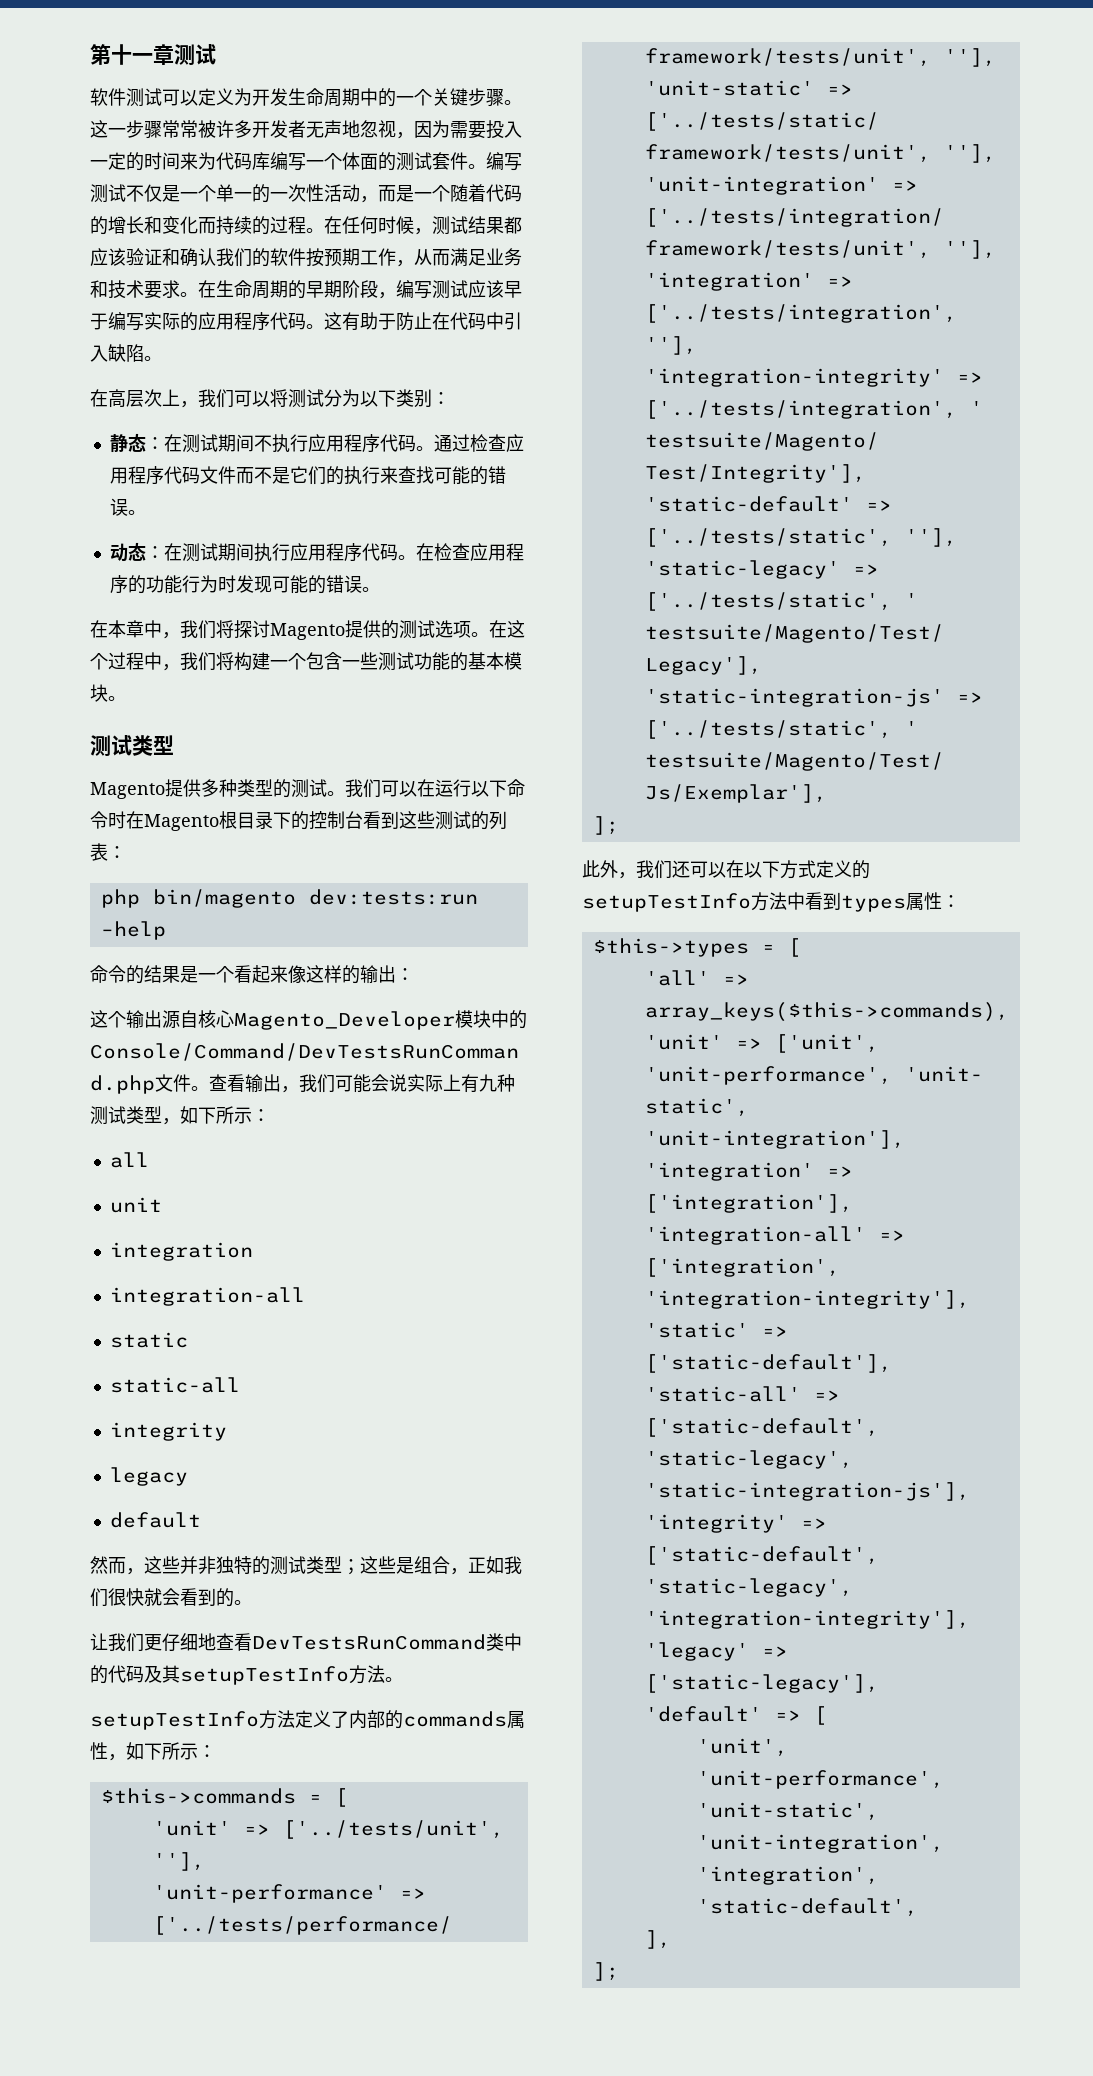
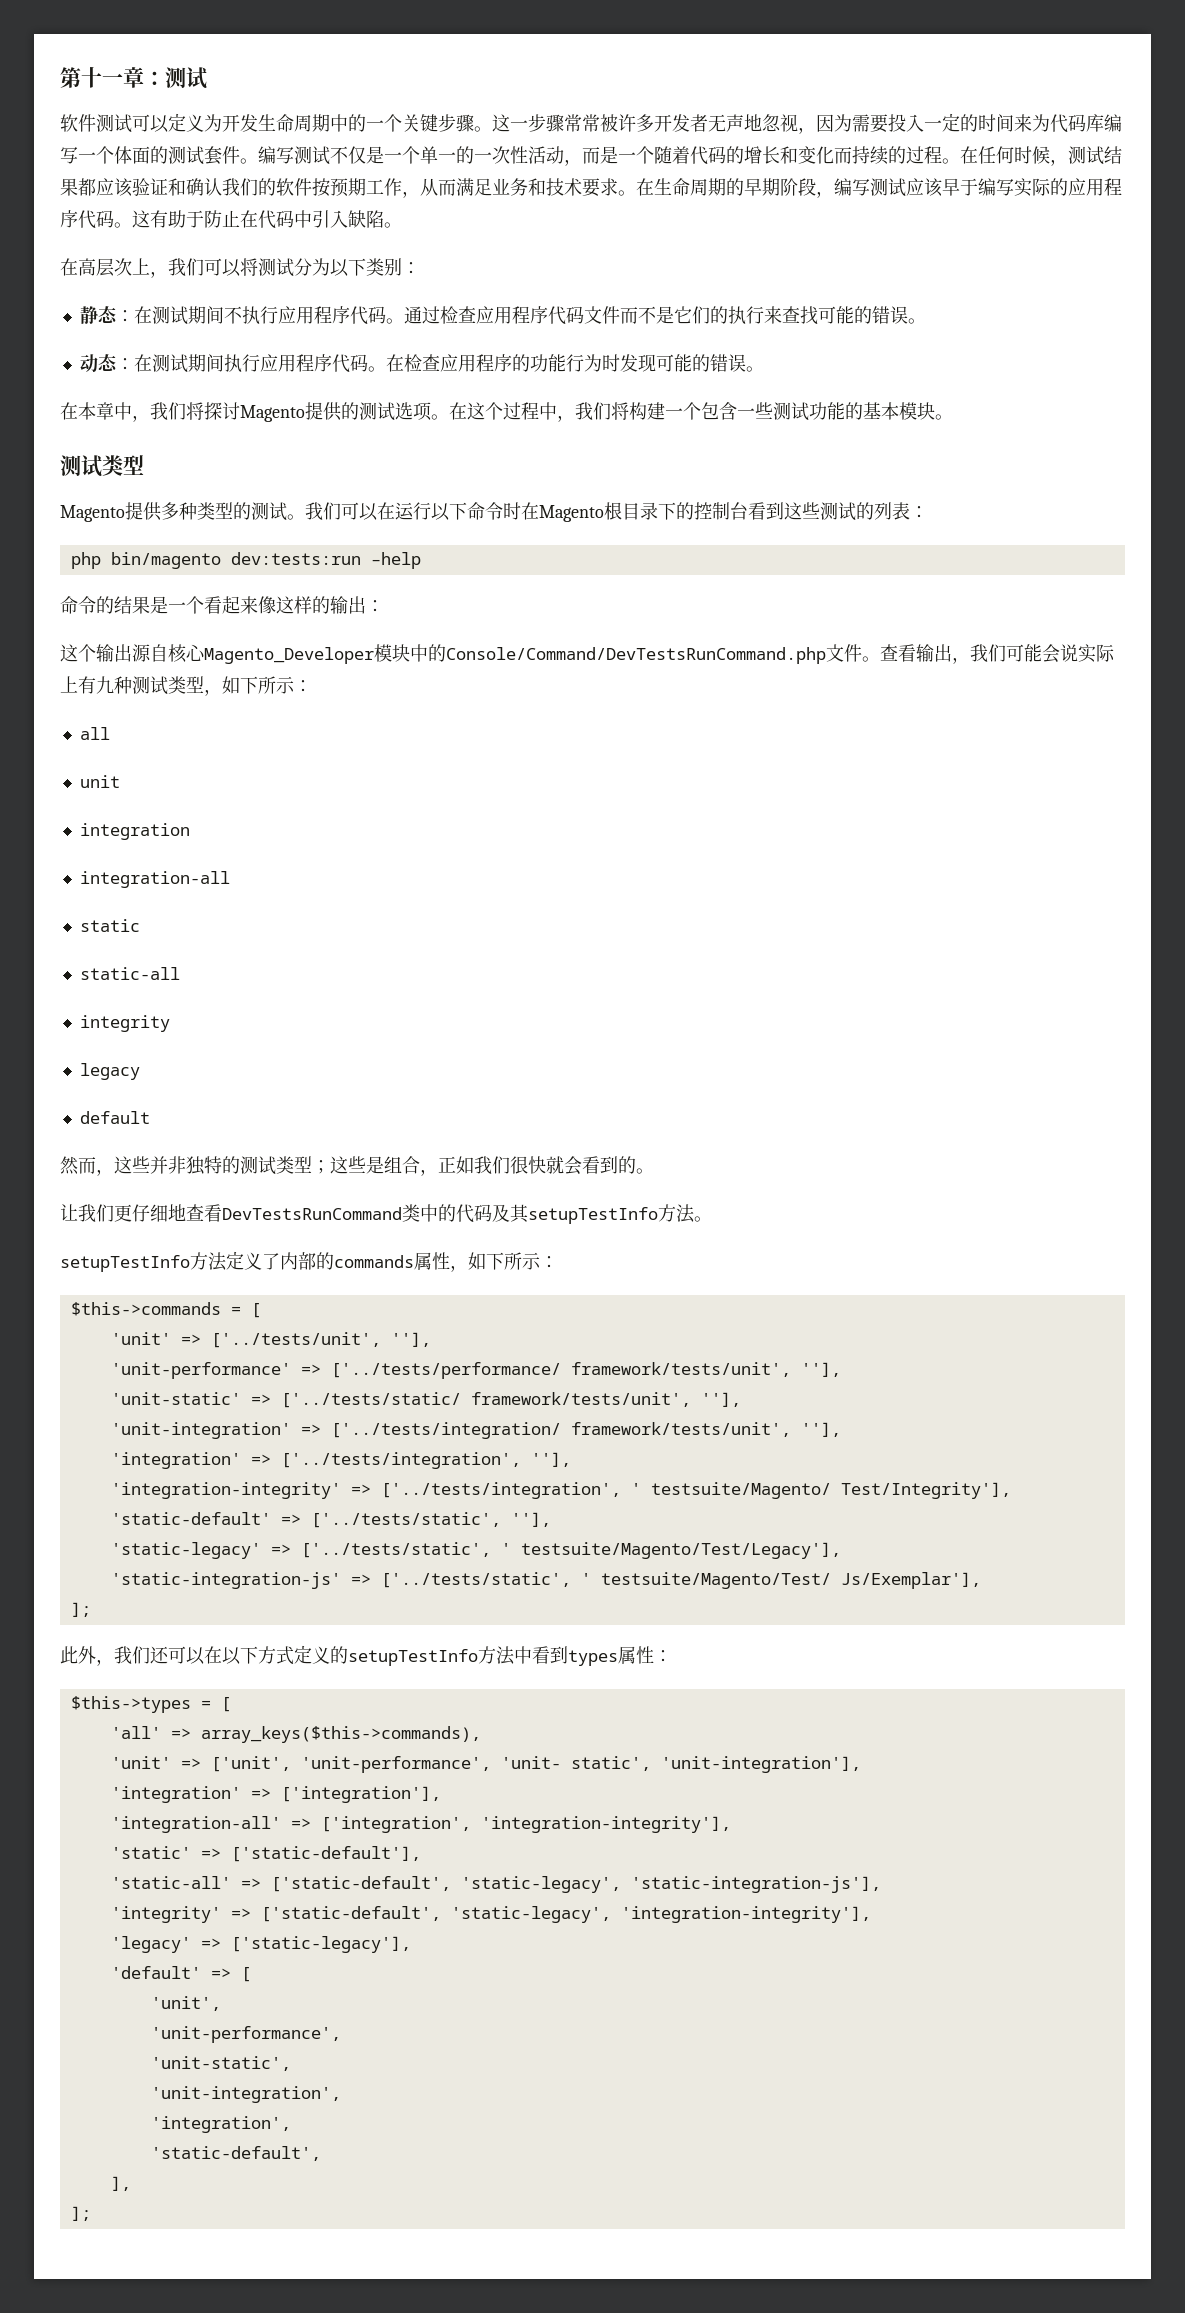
(174, 54) none -> [144,71,165,85] ：

